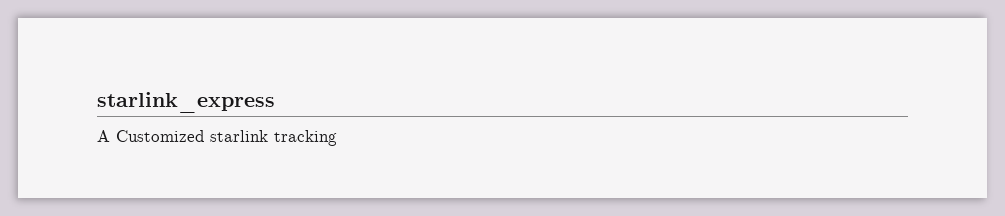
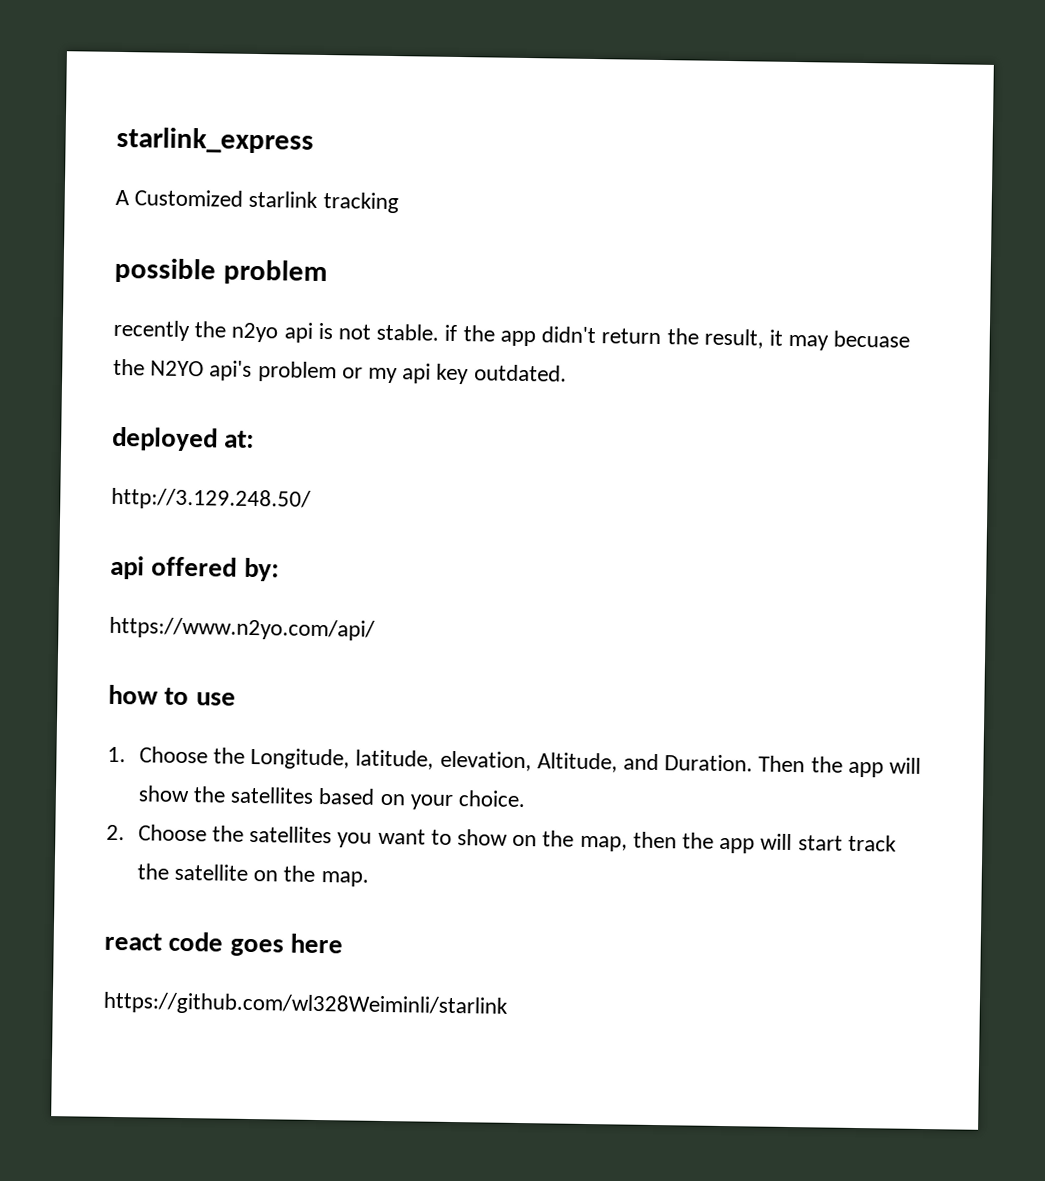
(337, 138) none -> [114,257,328,286] [113,319,911,351] [113,358,567,385] [112,426,255,452] [111,487,311,511] [110,555,279,582] [109,616,375,641] [108,684,236,706] [107,746,922,778] [137,785,527,810] [106,824,897,854] [136,863,369,887] [104,931,343,957] [103,991,508,1018] // possible problem // recently the n2yo api is not stable. if the app didn't return the result, it may becuase the N2YO api's problem or my api key outdated. // deployed at: // http://3.129.248.50/ // api offered by: // https://www.n2yo.com/api/ // how to use // 1. Choose the Longitude, latitude, elevation, Altitude, and Duration. Then the app will show the satellites based on your choice. // 2. Choose the satellites you want to show on the map, then the app will start track the satellite on the map. // react code goes here // https://github.com/wl328Weiminli/starlink

